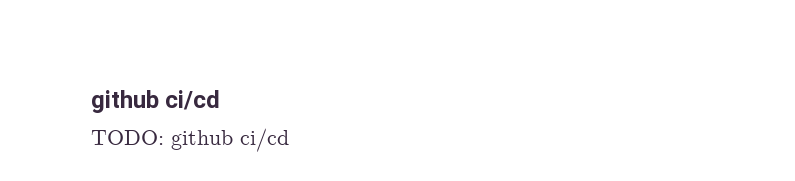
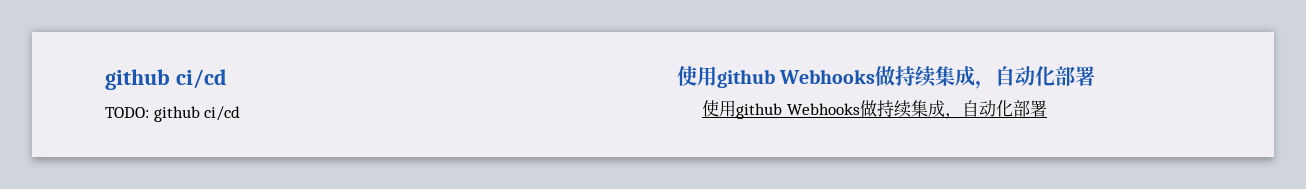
(289, 140) none -> [677,66,1096,89] [702,100,1048,119] // 使用github Webhooks做持续集成，自动化部署 // 使用github Webhooks做持续集成，自动化部署

